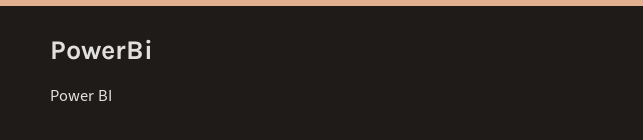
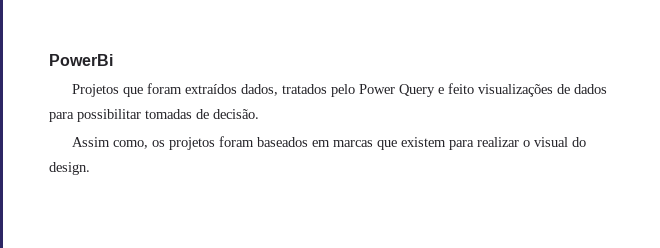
[50,90,113,101] Power BI -> [71,83,607,97] [49,109,259,122] [71,136,586,150] [49,162,90,175] Projetos que foram extraídos dados, tratados pelo Power Query e feito visualizações de dados para possibilitar tomadas de decisão. // Assim como, os projetos foram baseados em marcas que existem para realizar o visual do design.

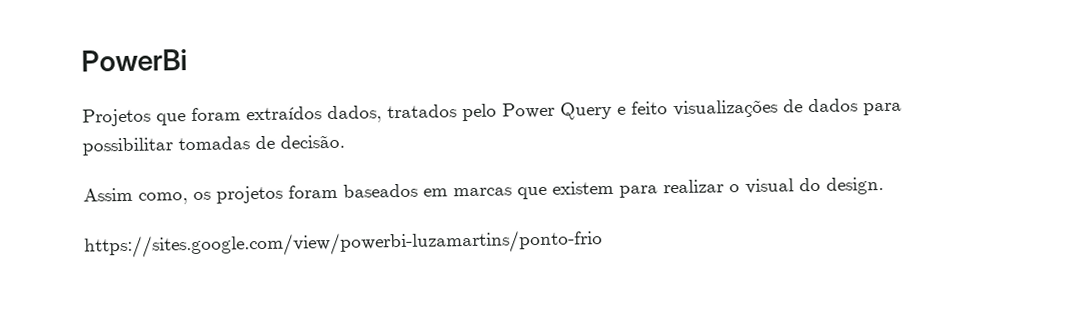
(90, 168) none -> [84,229,603,259] // https://sites.google.com/view/powerbi-luzamartins/ponto-frio

